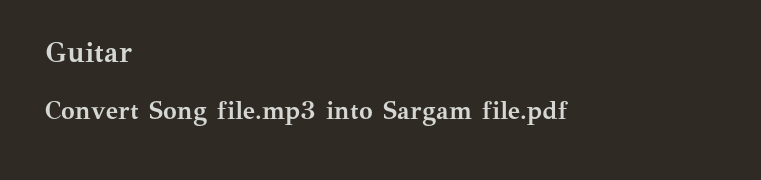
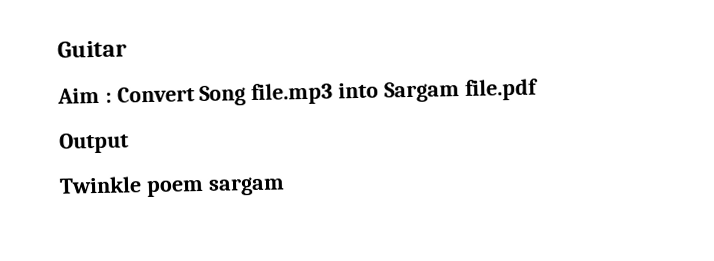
(132, 52) none -> [57,87,112,104] Aim :
(568, 113) none -> [59,132,129,154] [59,176,285,198] // Output // Twinkle poem sargam

